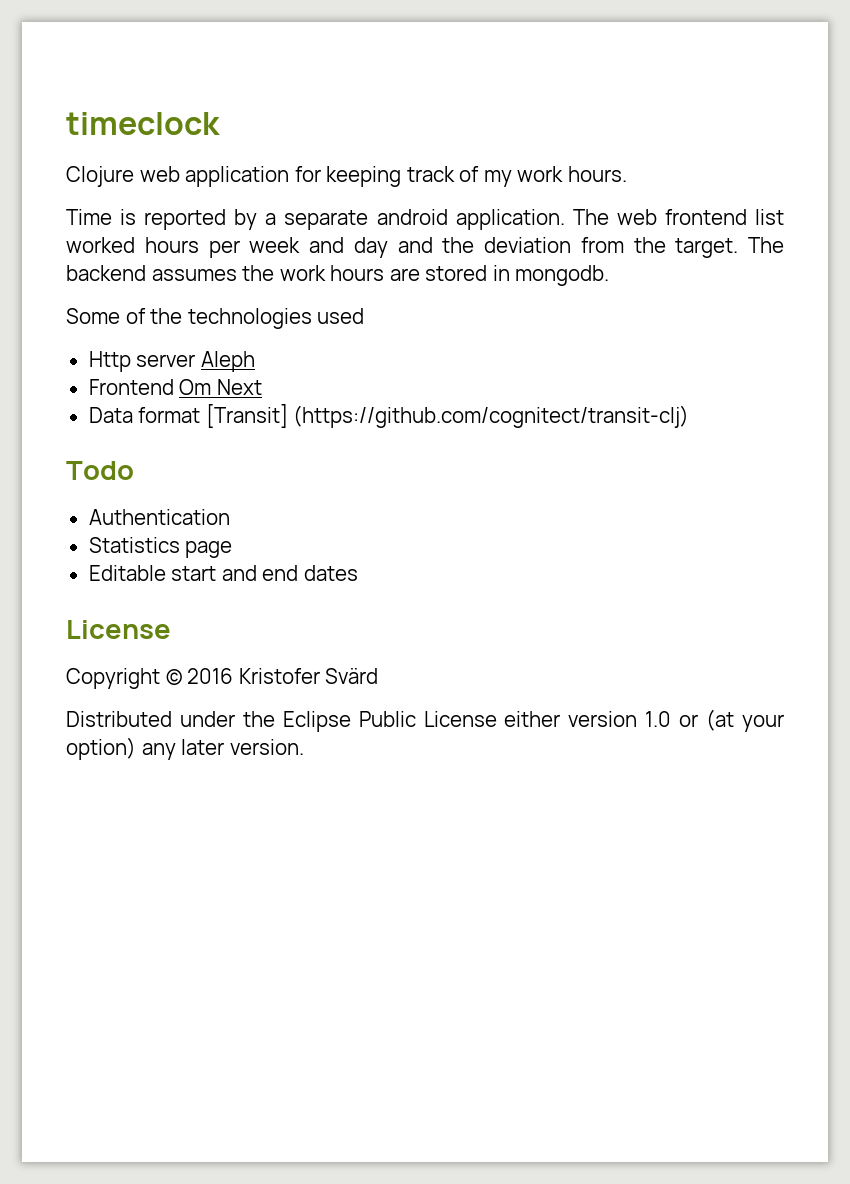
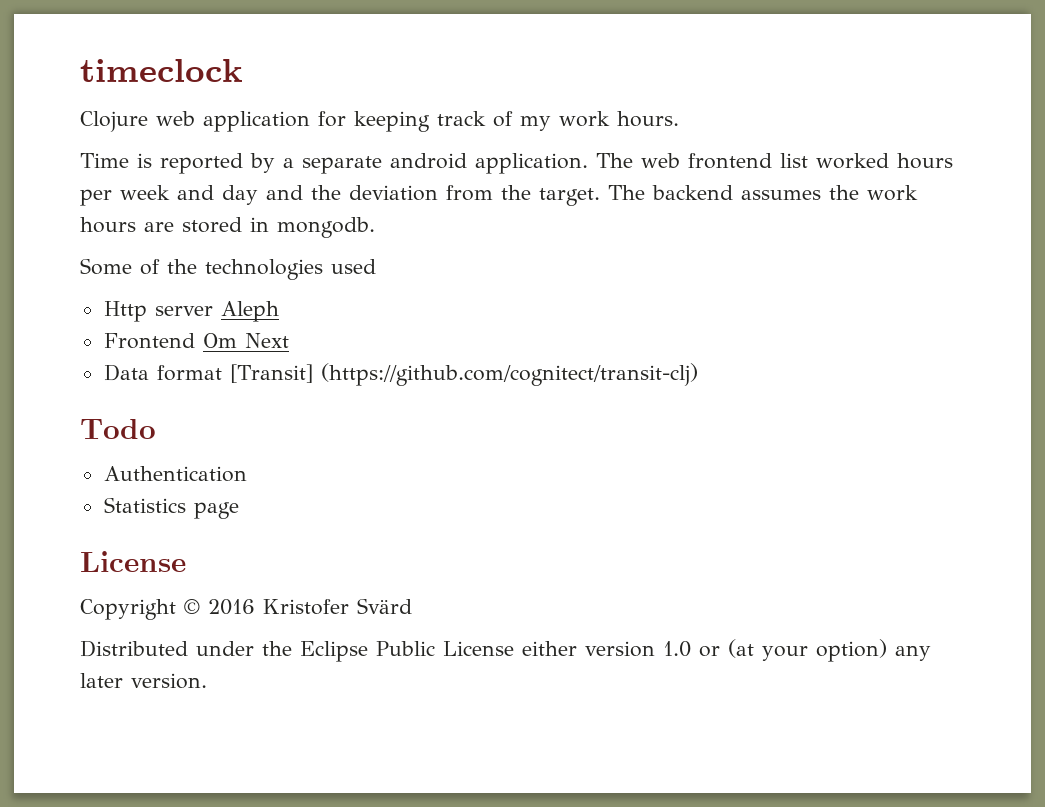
[88,565,358,581] // Editable start and end dates -> (239, 510) none

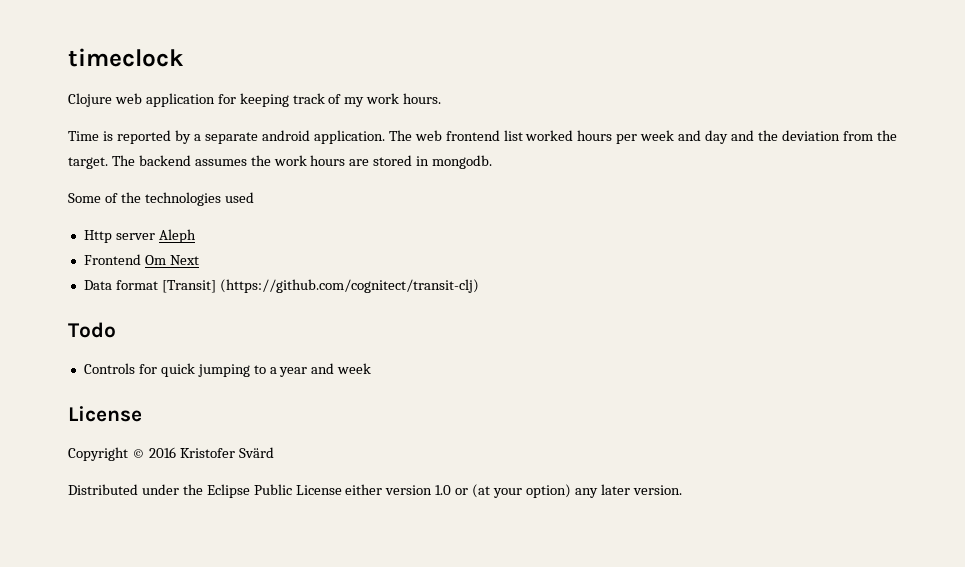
[103,466,247,482] [103,497,239,519] Authentication // Statistics page -> [83,363,372,377] Controls for quick jumping to a year and week

